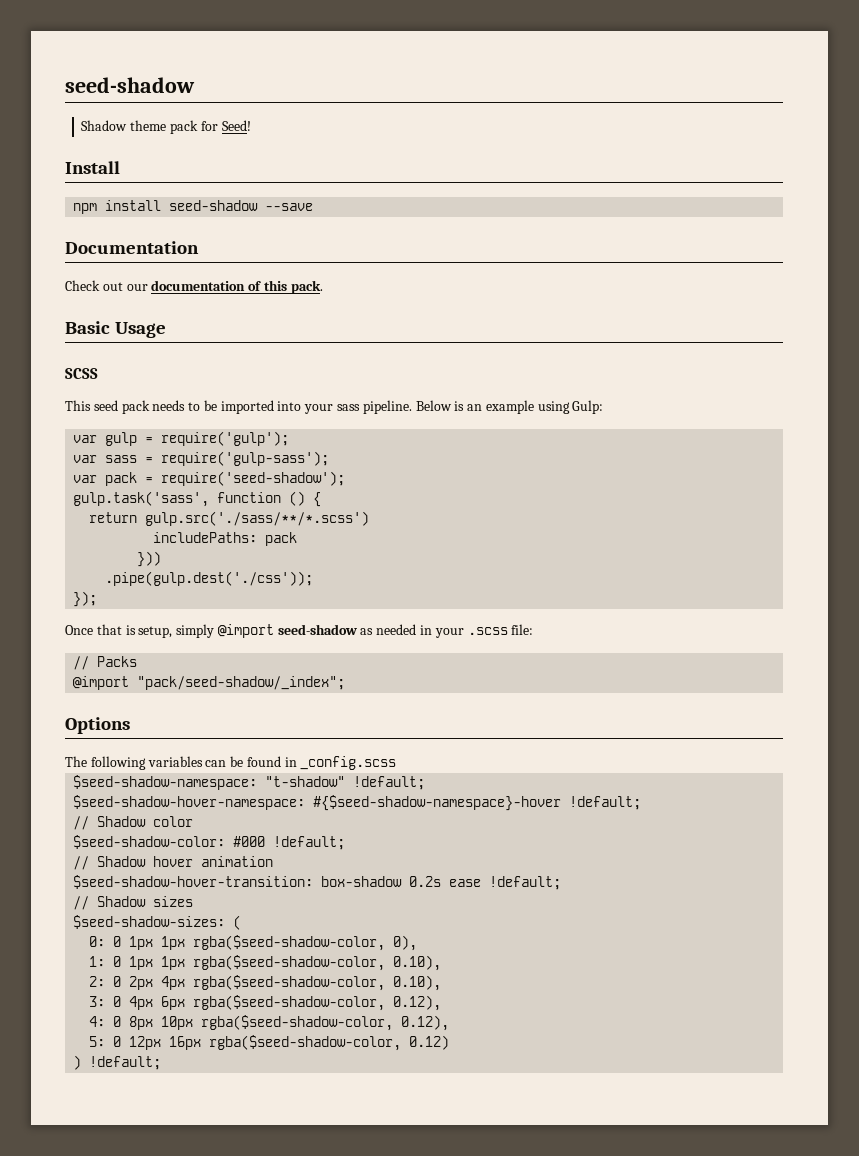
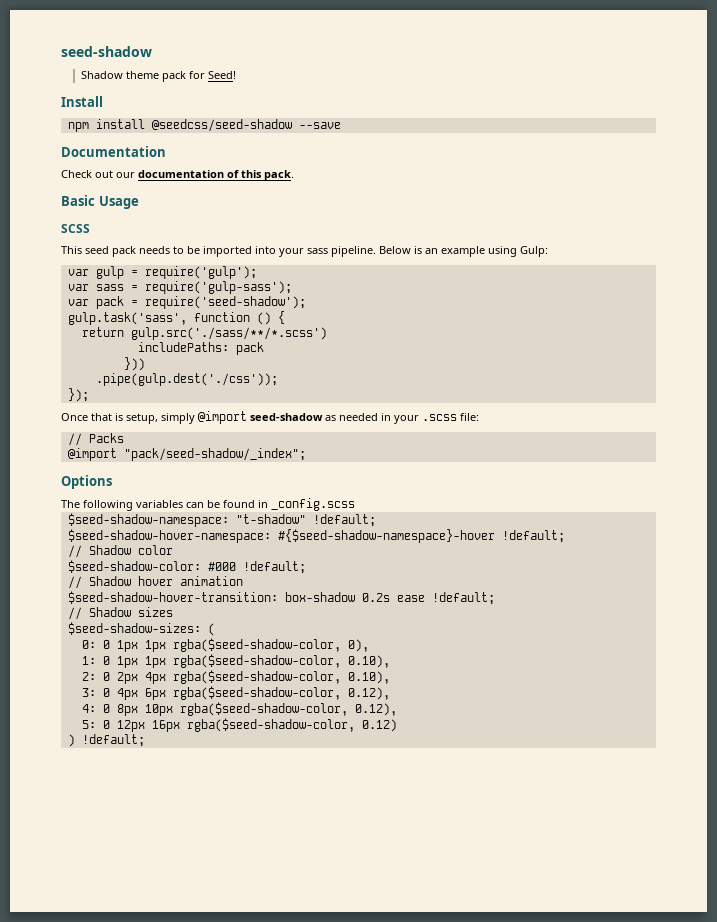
[169,200,259,211] seed-shadow -> [151,119,292,132] @seedcss/seed-shadow

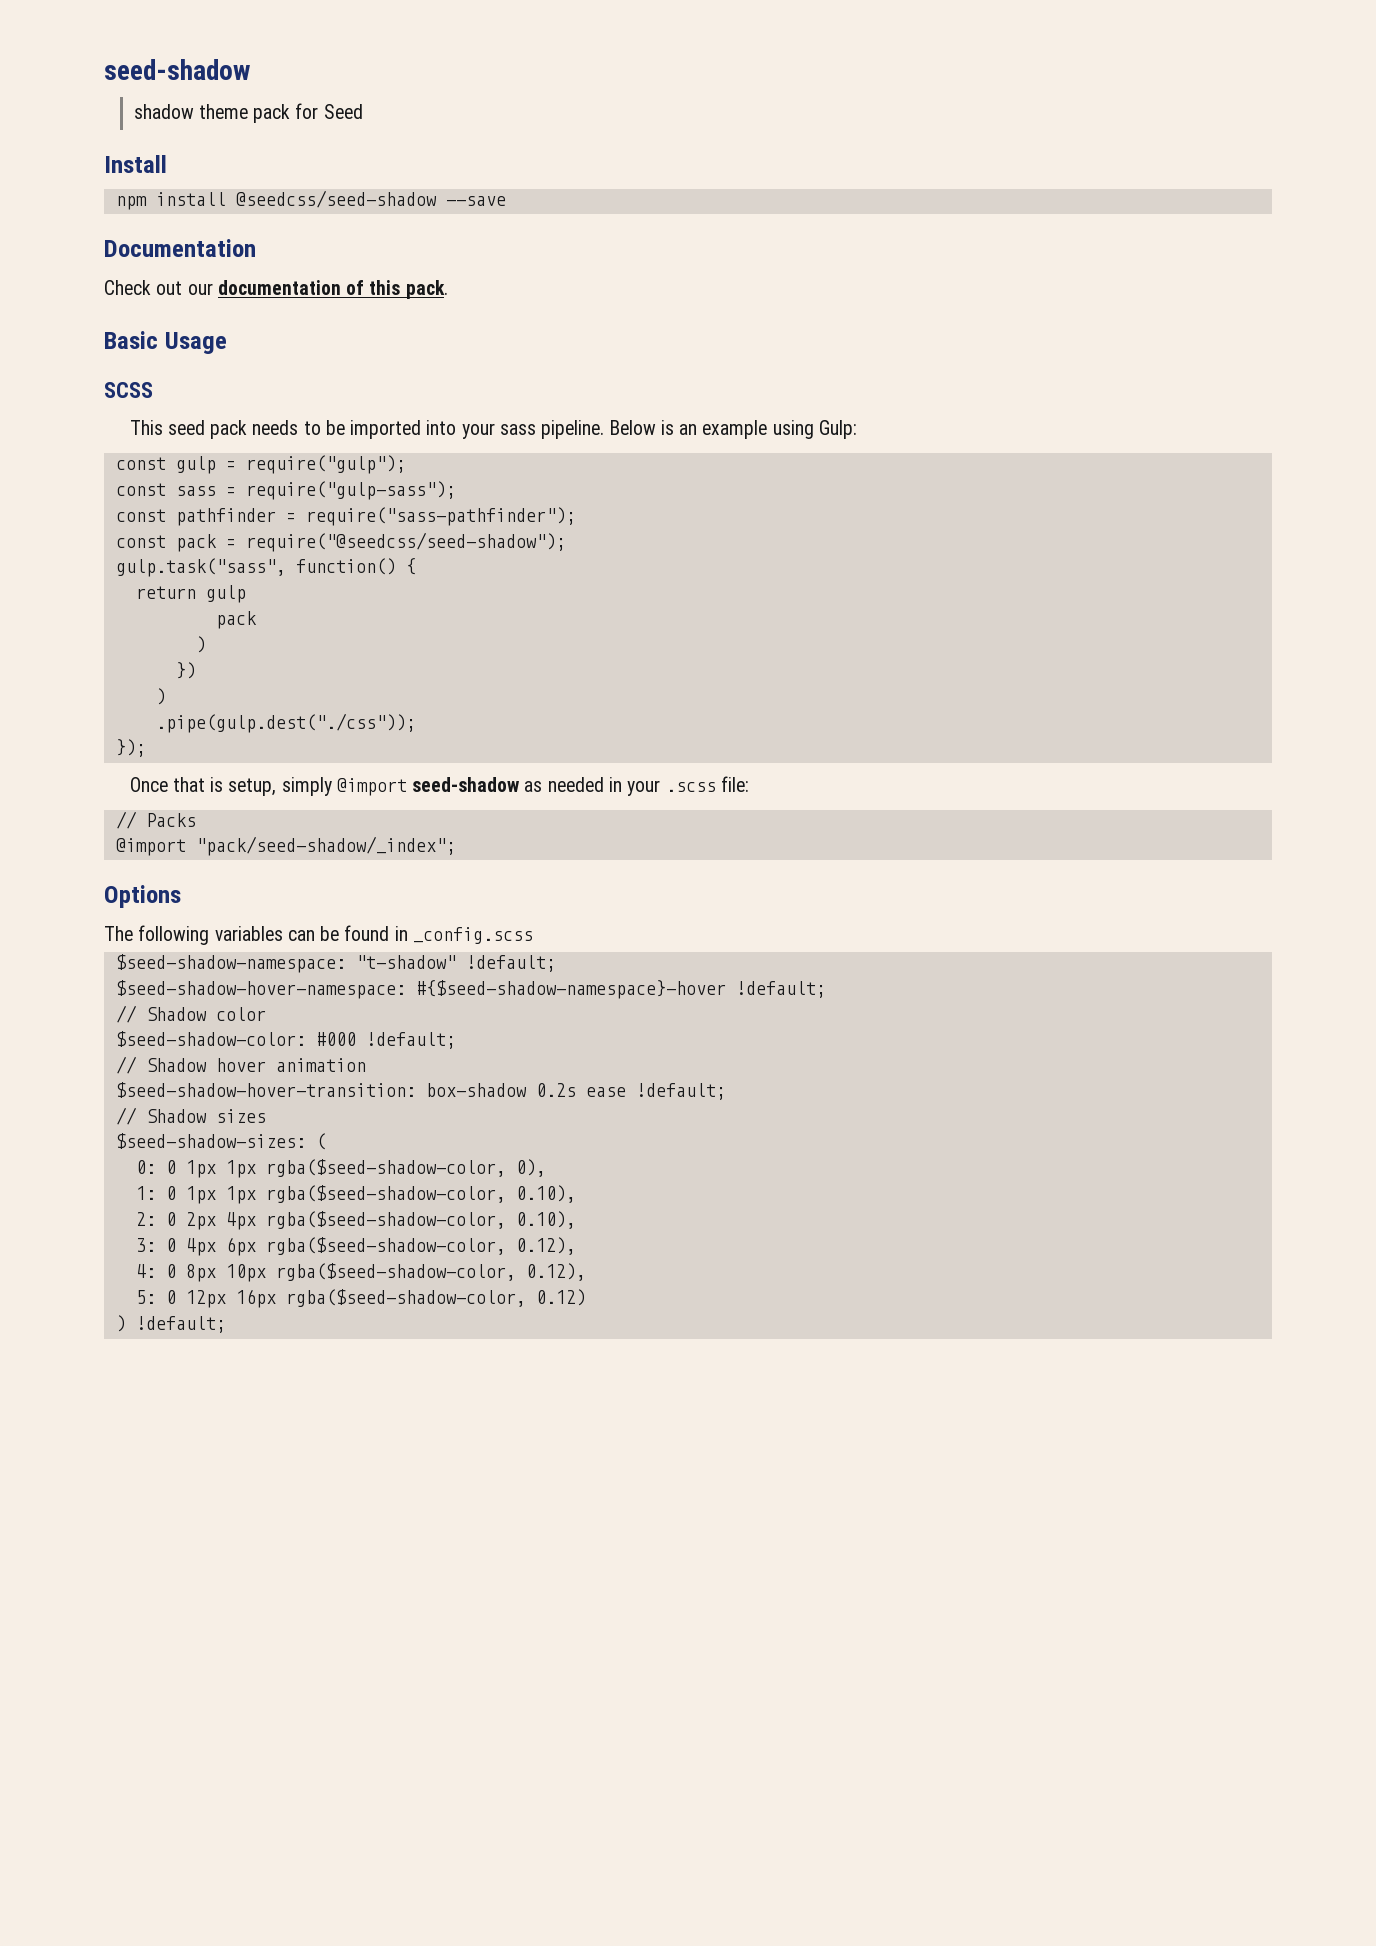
[80,71,123,79] Shadow -> [133,104,194,119] shadow
[207,71,236,79] Seed! -> [323,104,363,119] Seed
[67,269,89,276] var -> [115,457,166,470] const
[144,266,257,279] [67,281,292,294] [67,296,306,309] [67,312,271,325] require('gulp'); // var sass = require('gulp-sass'); // var pack = require('seed-shadow'); // gulp.task('sass', function () -> [245,455,406,474] [115,481,456,500] [115,507,576,526] [115,532,566,552] [115,558,396,577] require("gulp"); // const sass = require("gulp-sass"); // const pathfinder = require("sass-pathfinder"); // const pack = require("@seedcss/seed-shadow"); // gulp.task("sass", function()
[130,327,327,340] [137,342,229,352] gulp.src('./sass/**/*.scss') // includePaths: -> [205,585,246,603] gulp //
[123,357,145,371] [95,373,278,386] })) // .pipe(gulp.dest('./css')); -> [195,636,206,653] [175,662,196,679] [155,688,166,705] [155,713,416,733] ) // }) // ) // .pipe(gulp.dest("./css"));

